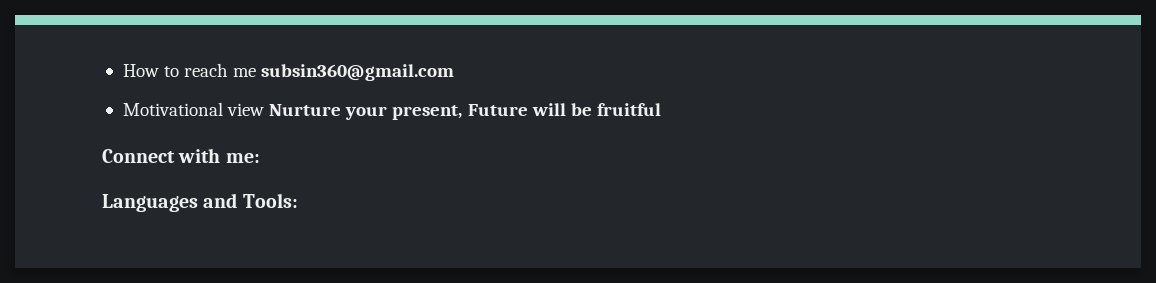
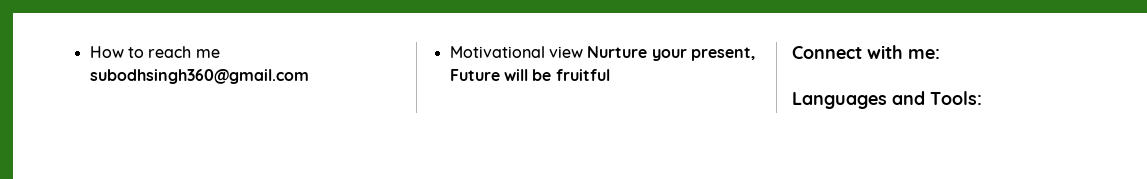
[261,64,455,81] subsin360@gmail.com -> [89,69,309,84] subodhsingh360@gmail.com

